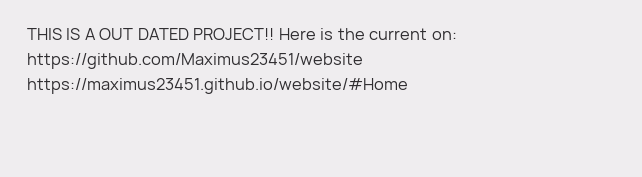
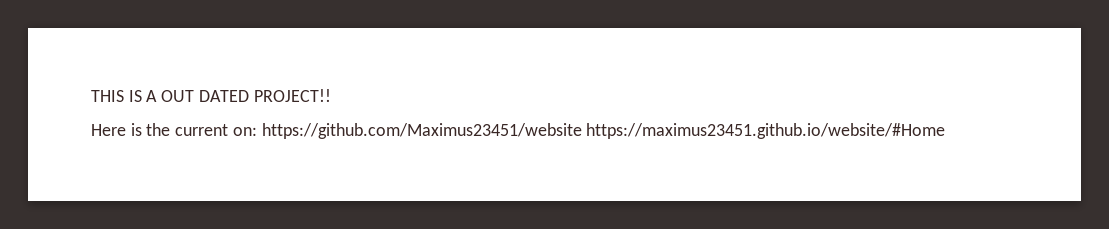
(275, 34) none -> (331, 95) //

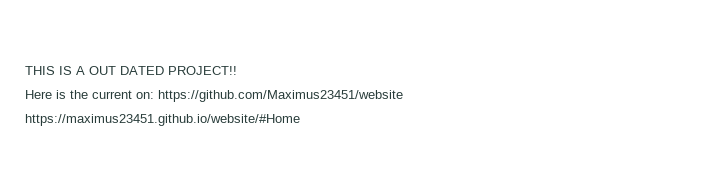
(582, 131) none -> (403, 96) //

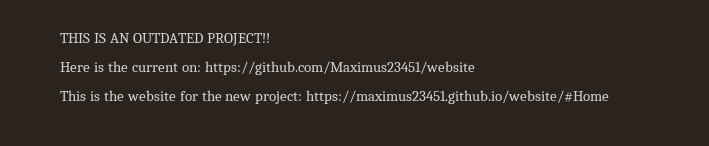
[76,66,164,75] A OUT DATED -> [109,33,203,43] AN OUTDATED
(403, 96) none -> [60,90,303,104] This is the website for the new project:

